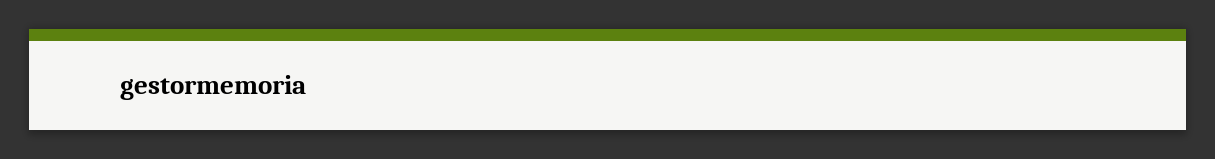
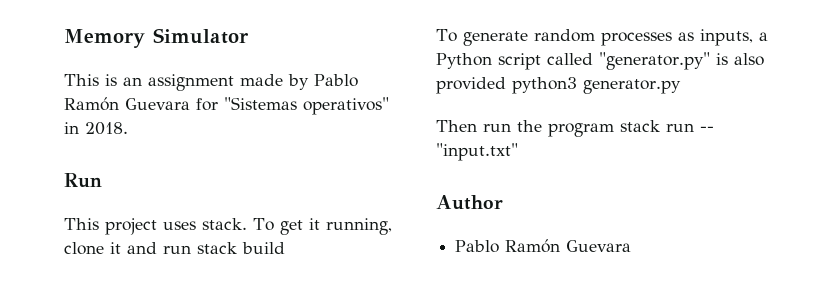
[120,75,306,100] gestormemoria -> [64,28,249,48] [64,74,358,91] [64,97,389,115] [64,122,128,135] [64,173,102,188] [64,218,392,235] [64,242,285,255] [436,29,768,46] [436,52,764,70] [436,77,681,94] [436,120,714,137] [436,143,518,161] [436,195,503,210] [455,239,632,253] Memory Simulator // This is an assignment made by Pablo Ramón Guevara for "Sistemas operativos" in 2018. // Run // This project uses stack. To get it running, clone it and run stack build // To generate random processes as inputs, a Python script called "generator.py" is also provided python3 generator.py // Then run the program stack run -- "input.txt" // Author // Pablo Ramón Guevara

